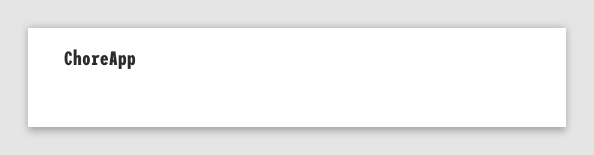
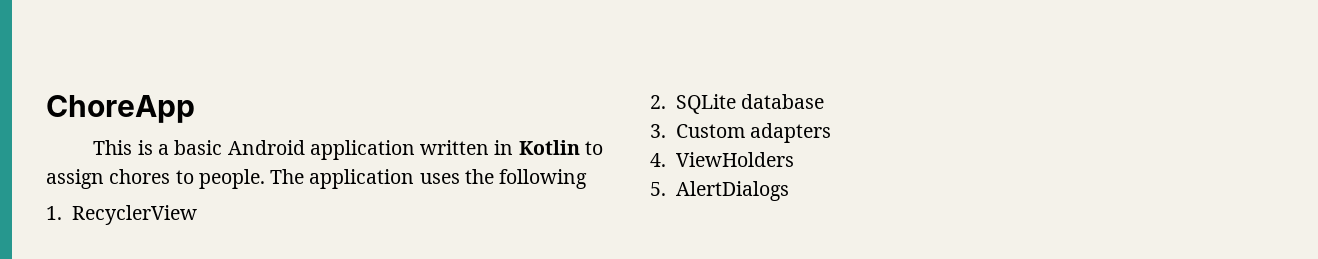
(136, 59) none -> [93,140,603,160] [46,169,588,189] [46,205,197,225] [650,94,825,114] [650,123,832,143] [650,152,794,167] [650,181,789,201] // This is a basic Android application written in Kotlin to assign chores to people. The application uses the following // 1. RecyclerView // 2. SQLite database // 3. Custom adapters // 4. ViewHolders // 5. AlertDialogs

